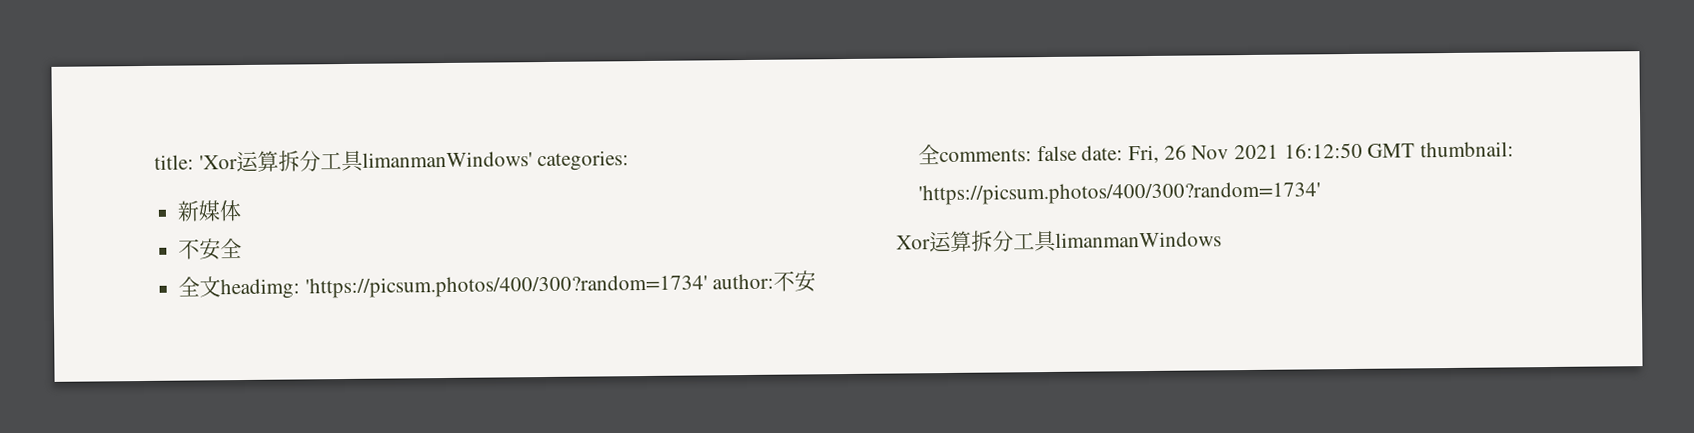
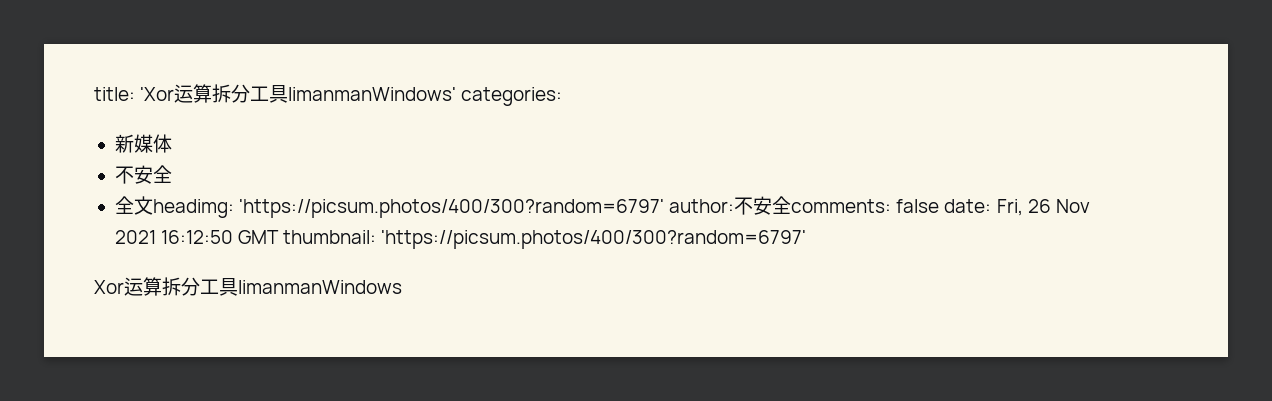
[304,274,708,299] 'https://picsum.photos/400/300?random=1734' -> [239,199,665,218] 'https://picsum.photos/400/300?random=6797'
[918,181,1322,206] 'https://picsum.photos/400/300?random=1734' -> [381,230,807,249] 'https://picsum.photos/400/300?random=6797'

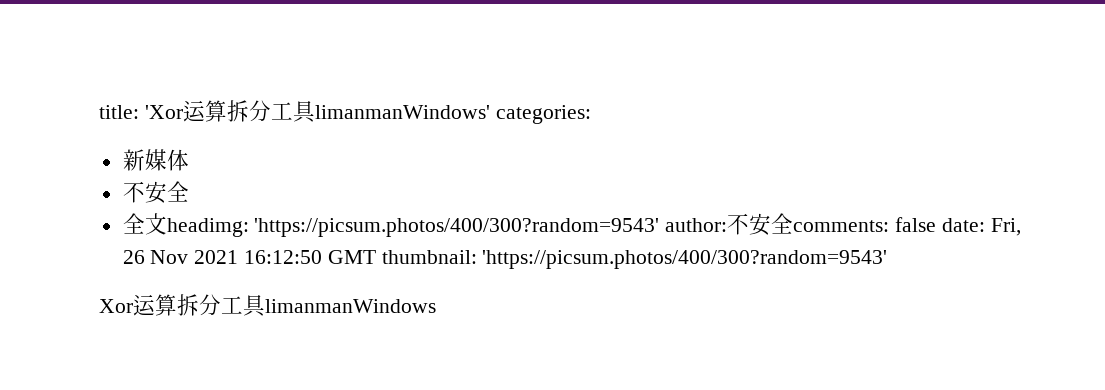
[239,199,665,218] 'https://picsum.photos/400/300?random=6797' -> [254,218,660,237] 'https://picsum.photos/400/300?random=9543'
[381,230,807,249] 'https://picsum.photos/400/300?random=6797' -> [482,250,888,269] 'https://picsum.photos/400/300?random=9543'

